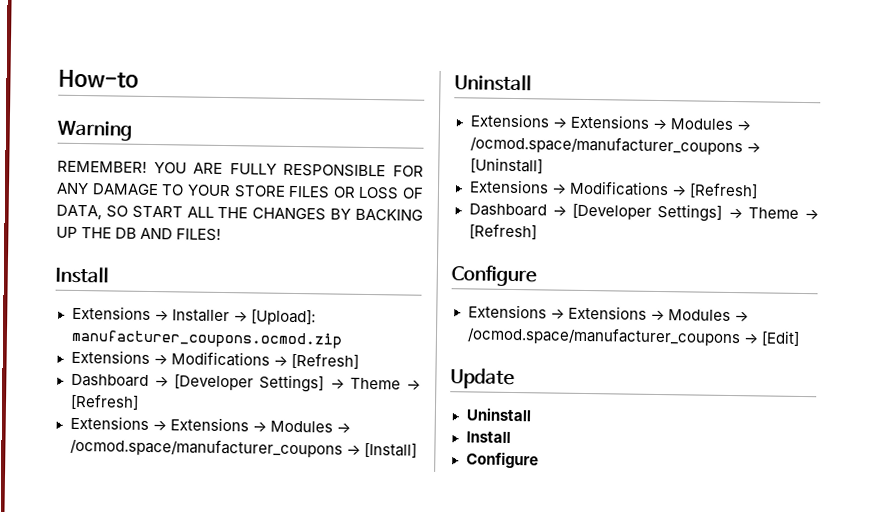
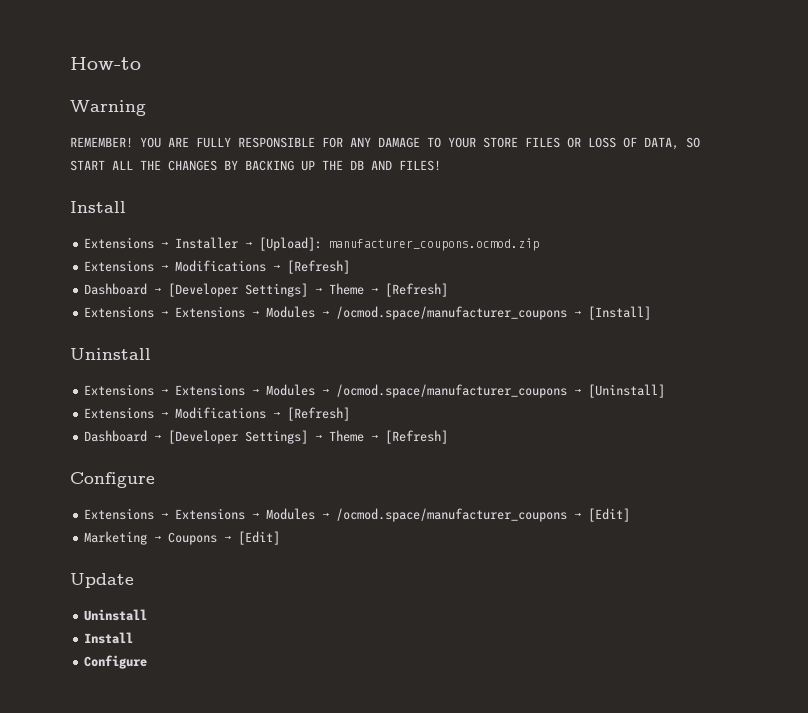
(800, 338) none -> [84,531,281,545] // Marketing → Coupons → [Edit]

